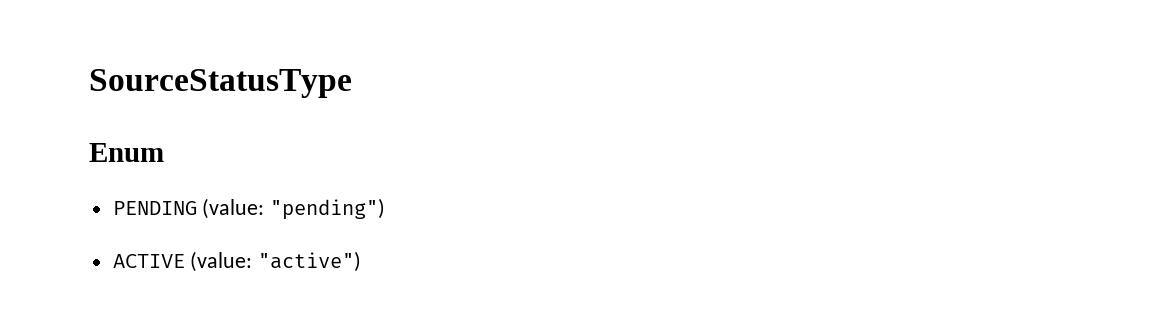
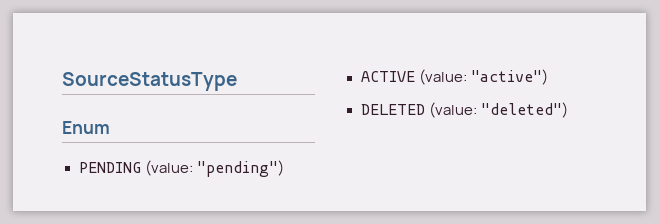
(362, 261) none -> [360,102,568,118] // DELETED (value: "deleted")

